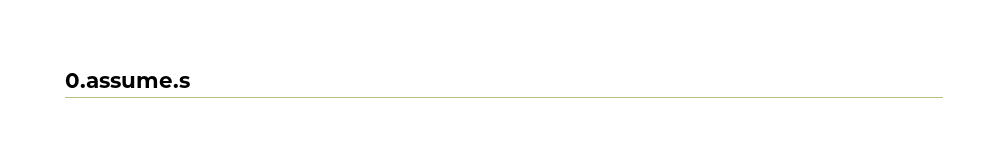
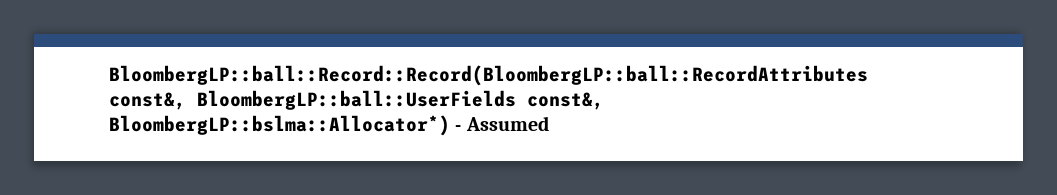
[65,73,190,88] 0.assume.s -> [109,65,868,86] [109,90,604,110] [109,115,549,136] BloombergLP::ball::Record::Record(BloombergLP::ball::RecordAttributes const&, BloombergLP::ball::UserFields const&, BloombergLP::bslma::Allocator*) - Assumed

